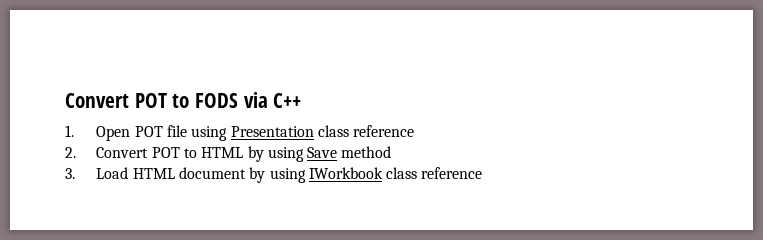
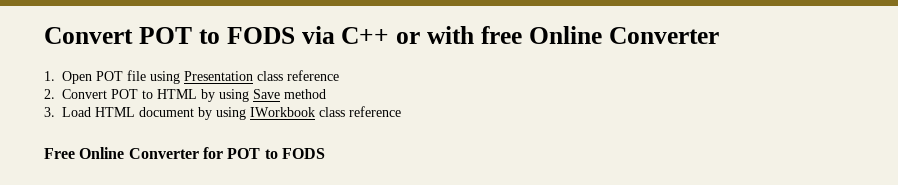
(302, 100) none -> [396,26,719,44] or with free Online Converter
(483, 173) none -> [44,147,325,159] // Free Online Converter for POT to FODS

